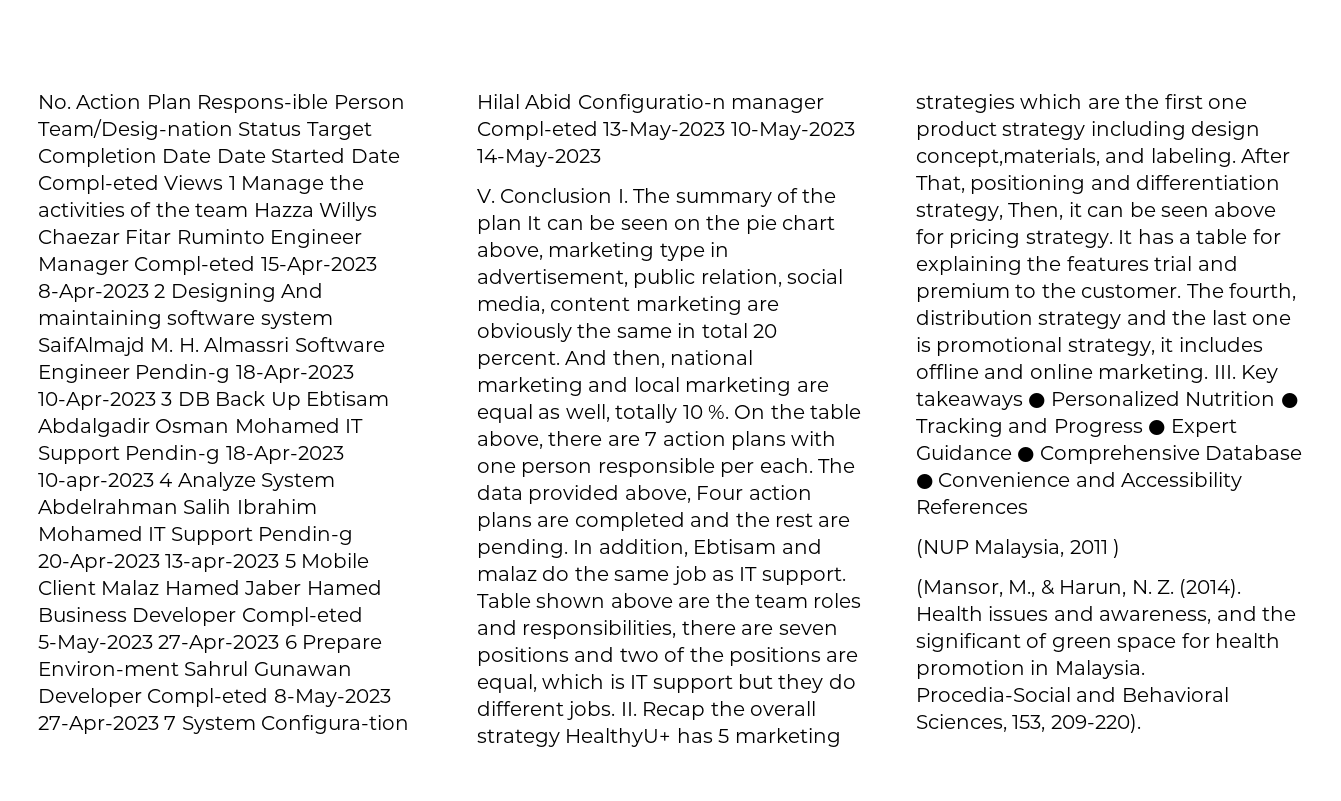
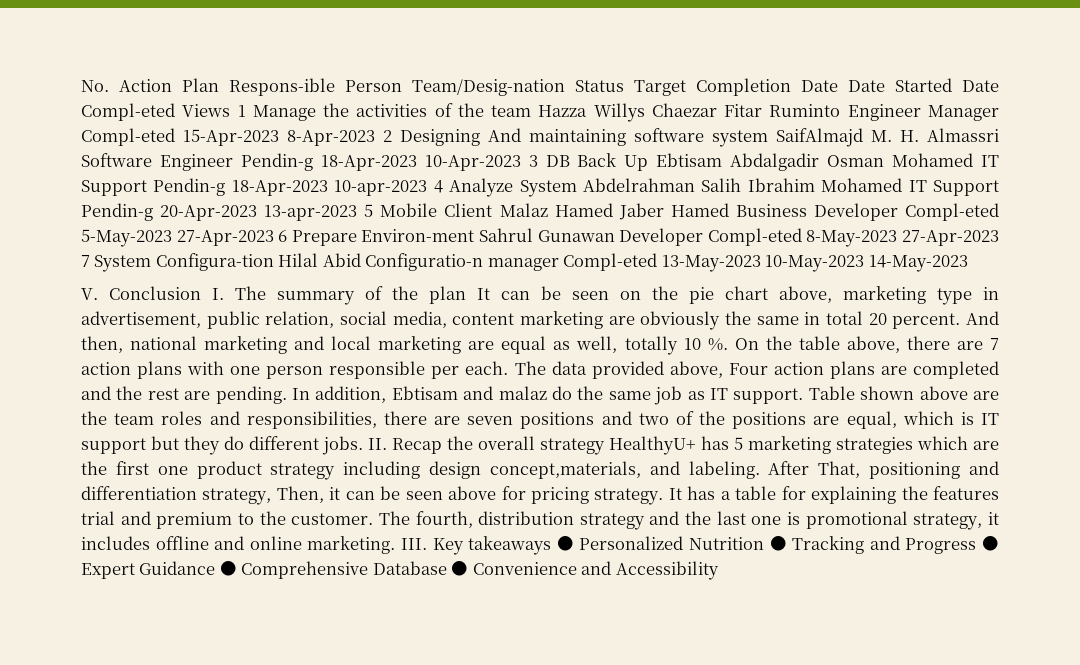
[916,499,1028,514] [916,539,1121,558] [916,579,1242,598] [916,606,1296,624] [916,633,1280,652] [916,660,1145,679] [916,687,1229,702] [916,714,1141,733] References // (NUP Malaysia, 2011 ) // (Mansor, M., & Harun, N. Z. (2014). Health issues and awareness, and the significant of green space for health promotion in Malaysia. Procedia-Social and Behavioral Sciences, 153, 209-220). -> (719, 570) none

